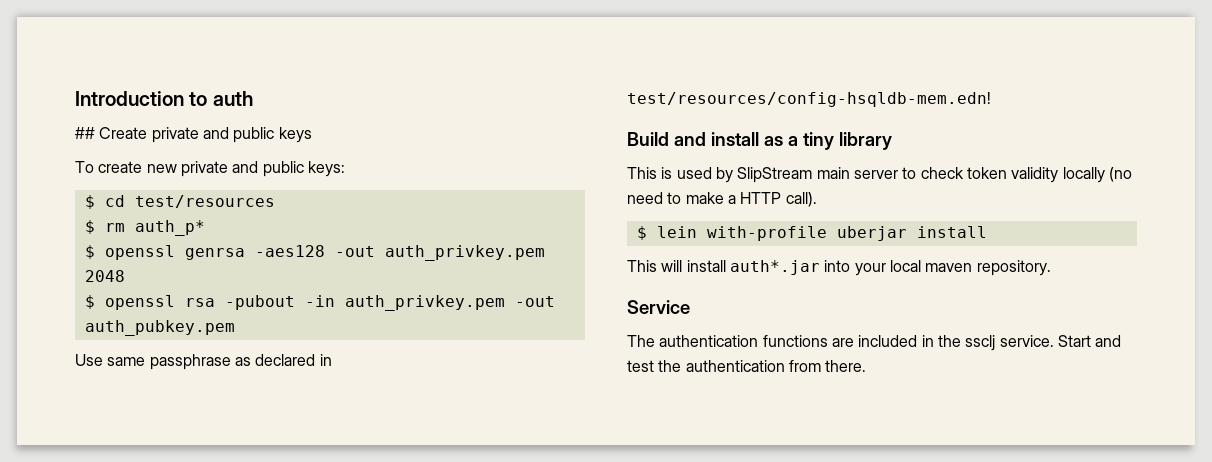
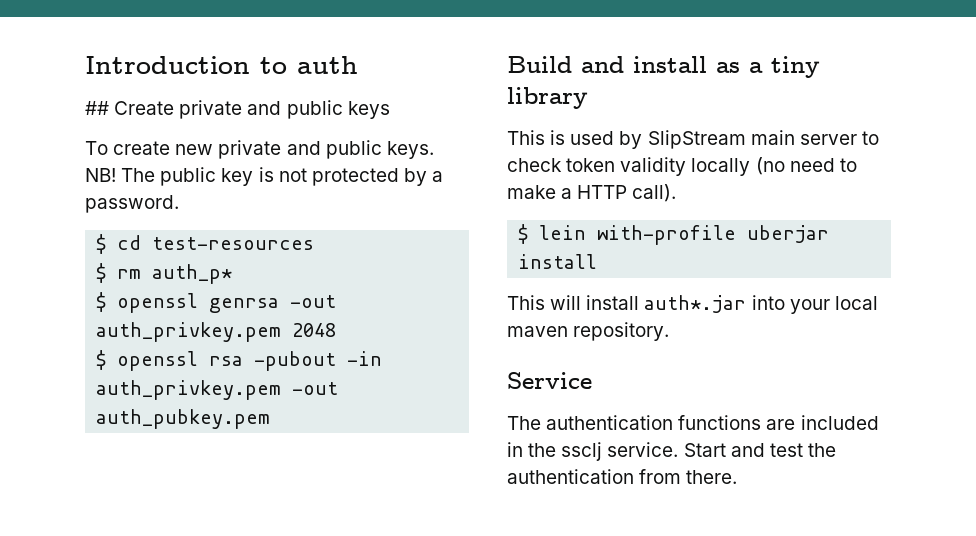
[307,161,345,177] keys: -> [386,141,434,159] [85,167,444,186] [85,195,179,213] keys. NB! The public key is not protected by a password.
[134,195,275,208] test/resources -> [152,237,315,250] test-resources
[254,245,325,257] -aes128 -> (280, 305) none
[75,354,332,370] [627,92,991,107] // Use same passphrase as declared in test/resources/config-hsqldb-mem.edn! -> (271, 419) none

